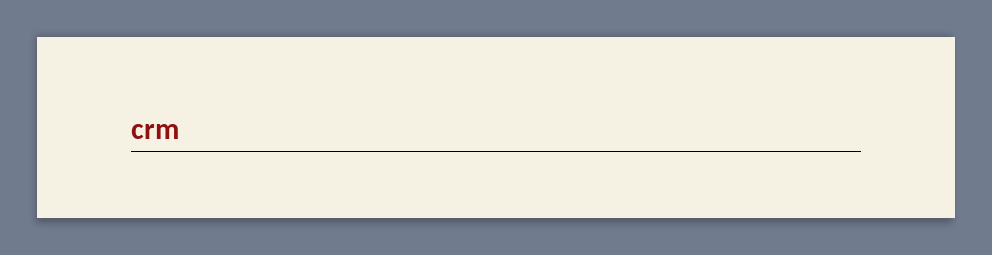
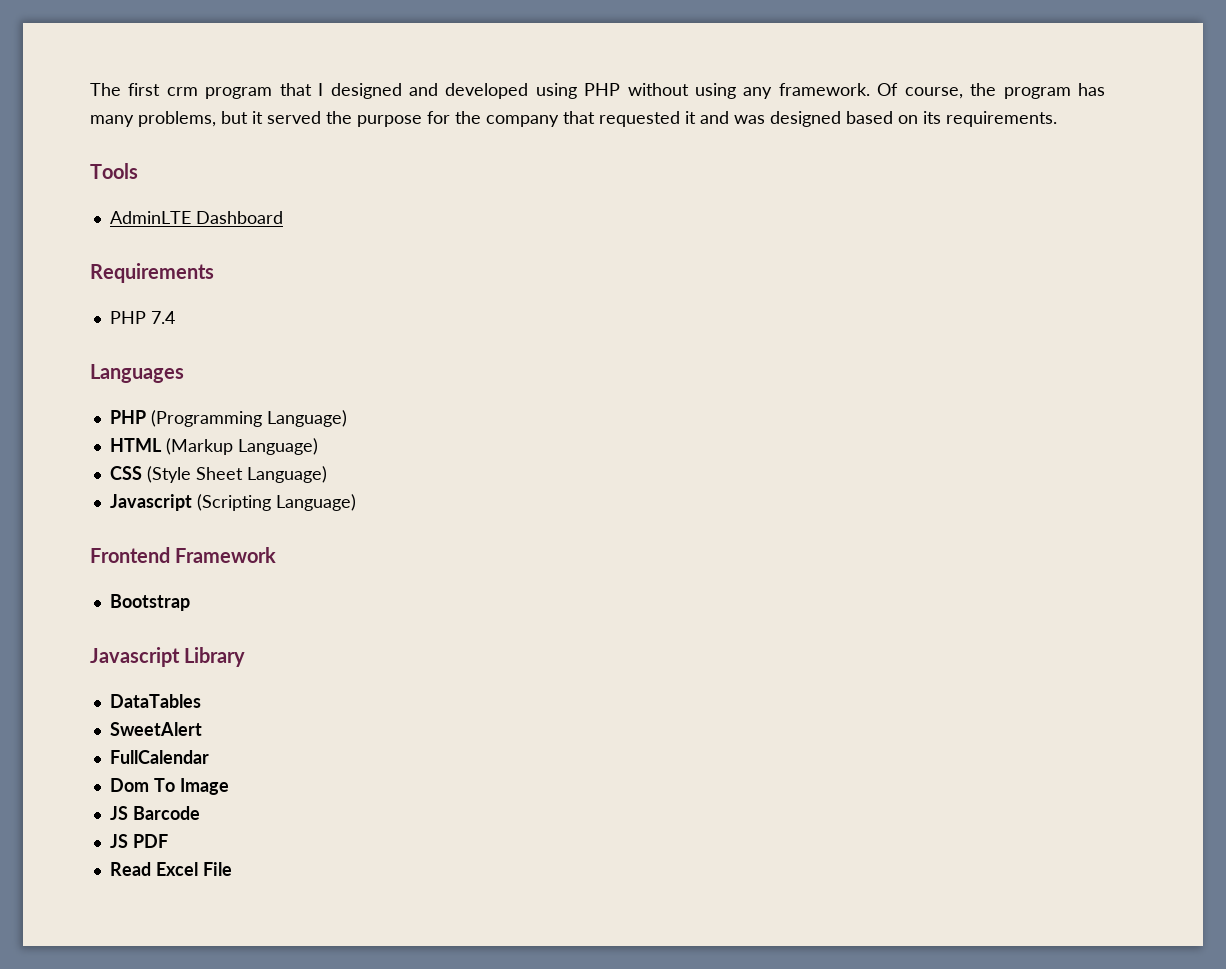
[131,124,179,139] crm -> [90,83,1106,99] [90,111,1057,127] [90,163,138,179] [109,211,283,224] [90,263,214,283] [109,311,175,324] [90,364,184,383] [109,410,347,427] [109,438,318,455] [109,466,327,483] [109,494,356,511] [90,547,277,563] [109,594,190,611] [90,647,246,667] [109,694,201,708] [109,722,202,736] [109,750,209,764] [109,778,229,795] [109,806,200,820] [109,834,168,848] [109,862,232,876] The first crm program that I designed and developed using PHP without using any framework. Of course, the program has many problems, but it served the purpose for the company that requested it and was designed based on its requirements. // Tools // AdminLTE Dashboard // Requirements // PHP 7.4 // Languages // PHP (Programming Language) // HTML (Markup Language) // CSS (Style Sheet Language) // Javascript (Scripting Language) // Frontend Framework // Bootstrap // Javascript Library // DataTables // SweetAlert // FullCalendar // Dom To Image // JS Barcode // JS PDF // Read Excel File

